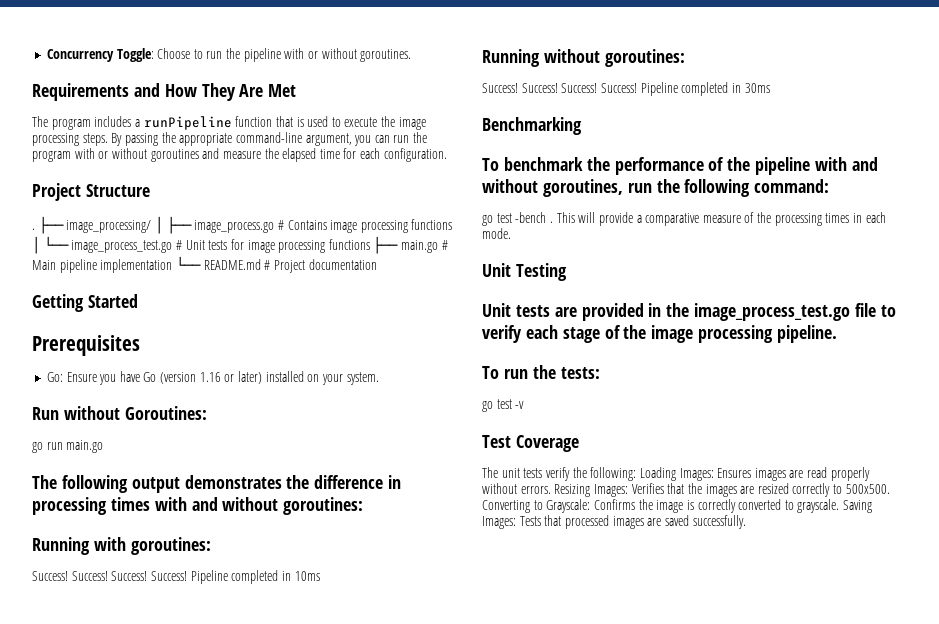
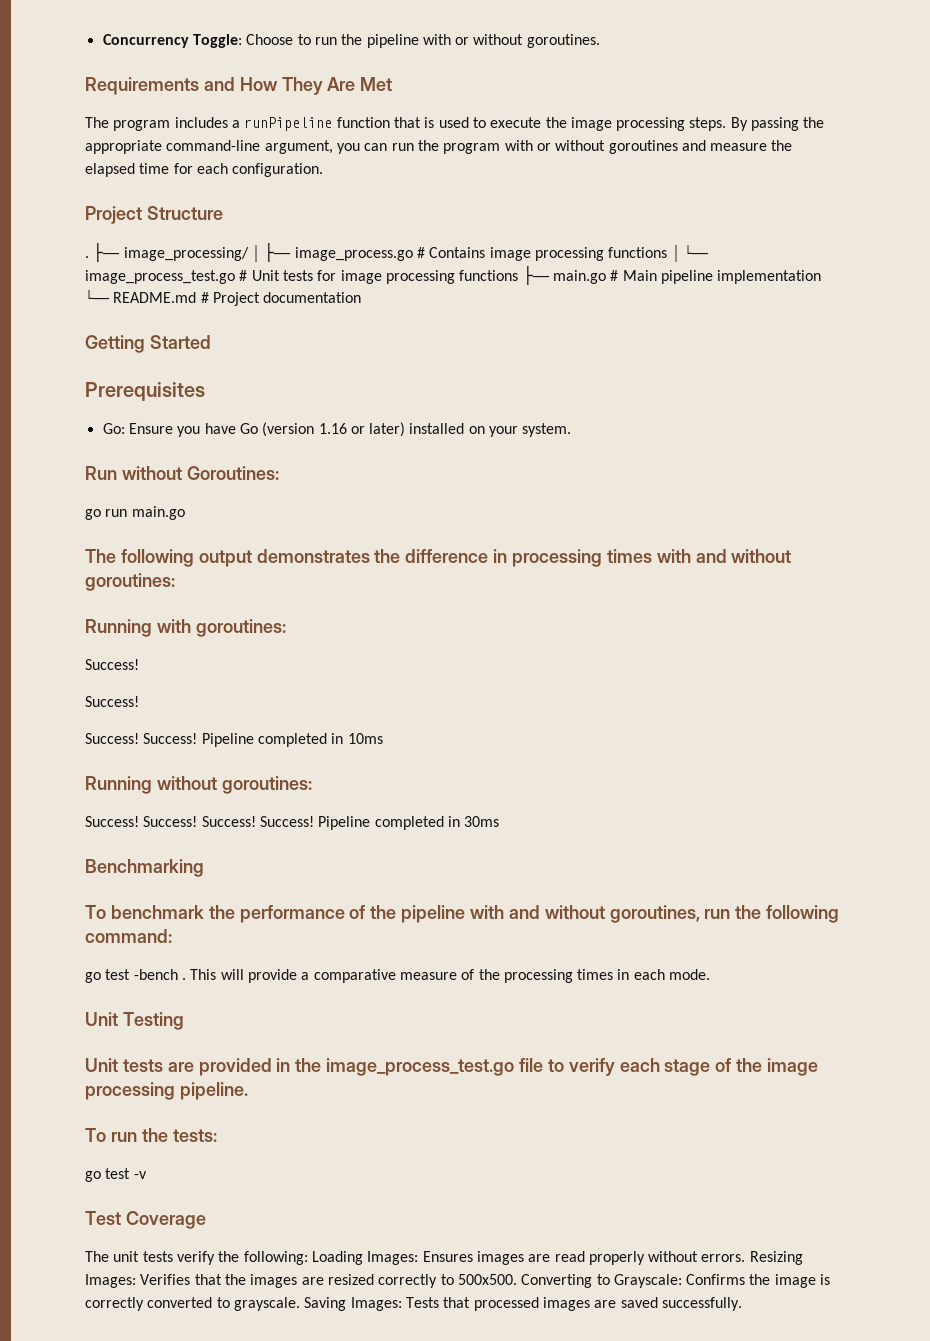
[71,571,108,581] Success! -> [85,696,139,707] // Success! //

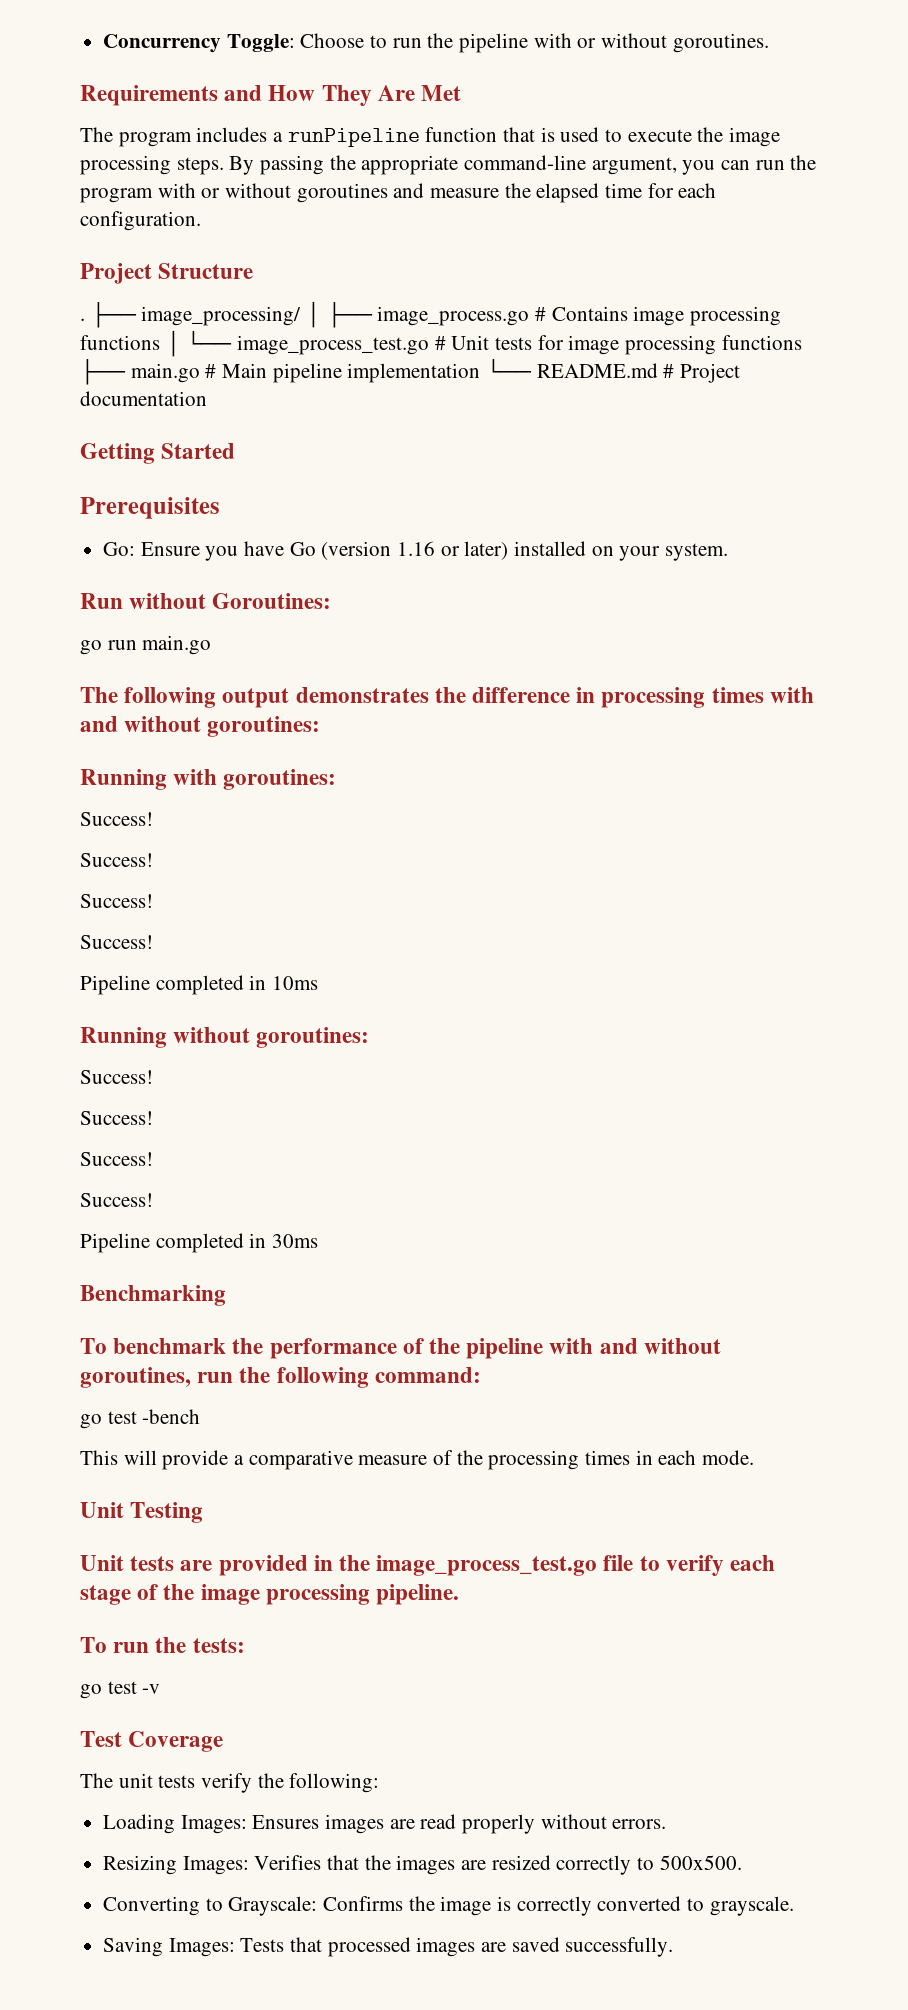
[143,733,198,744] Success! -> [80,935,153,949] // Success! //
[143,816,314,827] Success! Success! Success! -> [80,1111,153,1125] [80,1152,153,1166] [80,1193,153,1207] // Success! // Success! // Success! //
[181,978,186,980] . -> (201, 1416) //
(308, 1258) none -> (380, 1783) //
(746, 1258) none -> (667, 1824) //
(517, 1279) none -> (742, 1862) //
(300, 1304) none -> (794, 1906) //

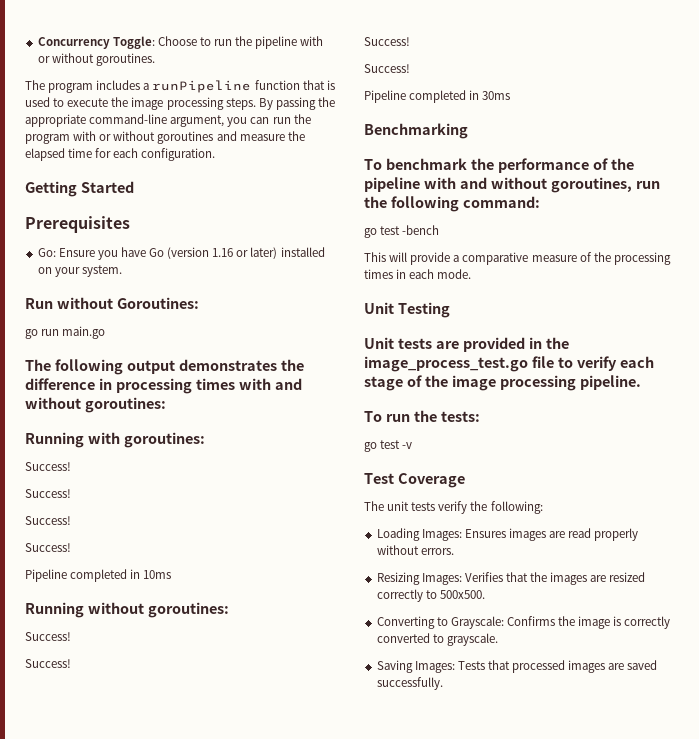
[80,85,462,106] // Requirements and How They Are Met -> (155, 59) none
[80,263,254,284] [80,301,782,328] [80,330,802,357] [80,359,741,385] [80,391,207,406] // Project Structure // . ├── image_processing/ │ ├── image_process.go # Contains image processing functions │ └── image_process_test.go # Unit tests for image processing functions ├── main.go # Main pipeline implementation └── README.md # Project documentation -> (216, 154) none

